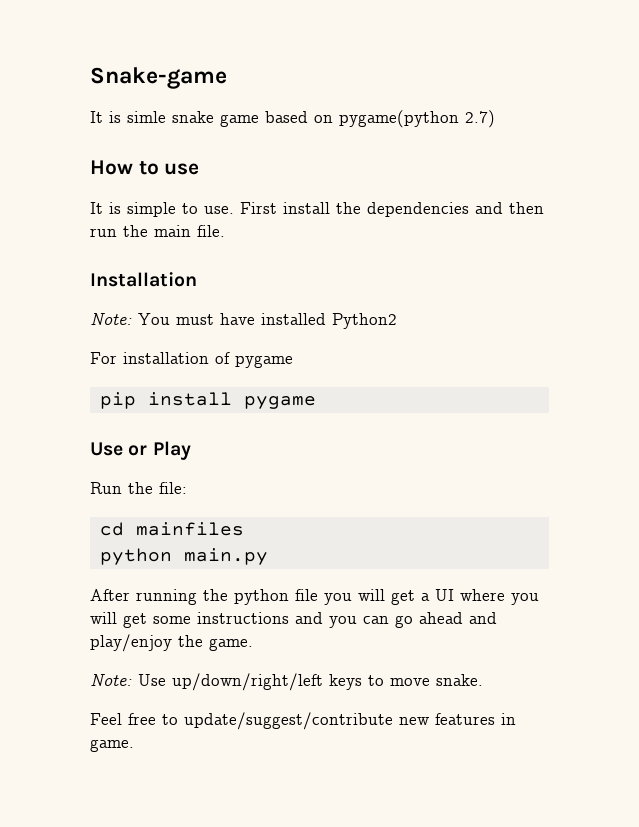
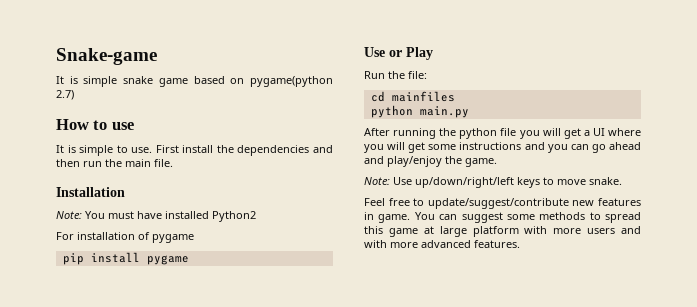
[127,111,166,123] simle -> [83,76,118,87] simple
(134, 745) none -> [414,212,641,223] [364,226,641,237] [364,240,520,248] You can suggest some methods to spread this game at large platform with more users and with more advanced features.

